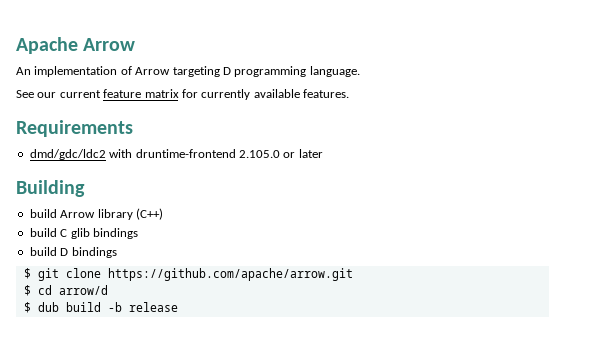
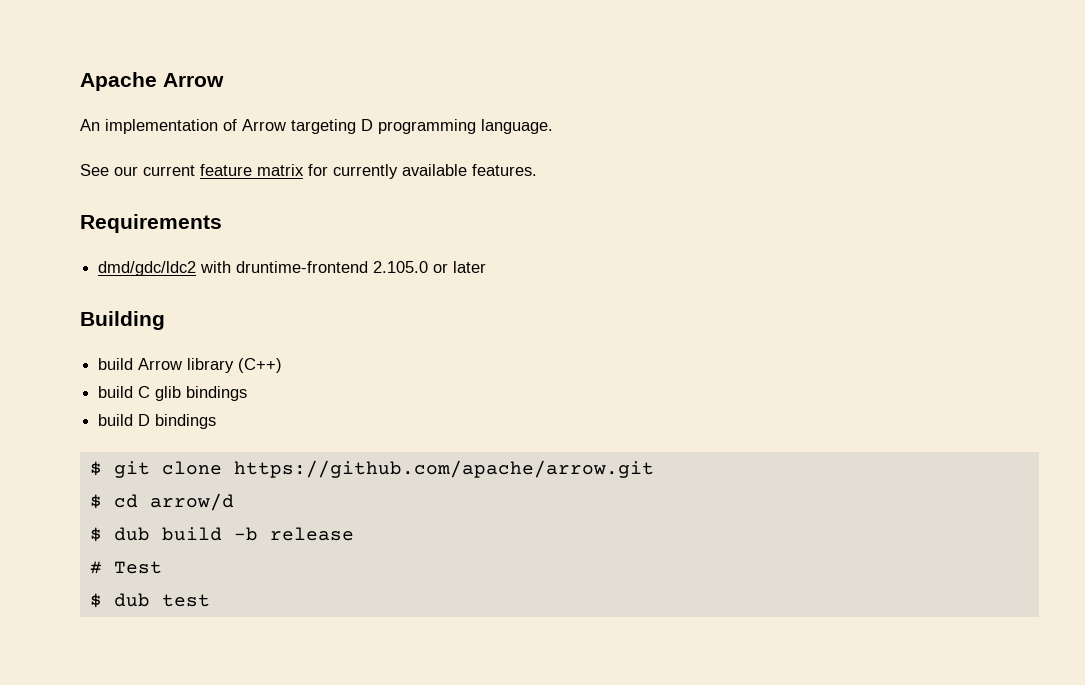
(178, 307) none -> [89,561,162,574] [89,593,210,608] // # Test // $ dub test

